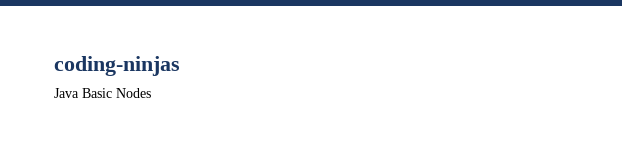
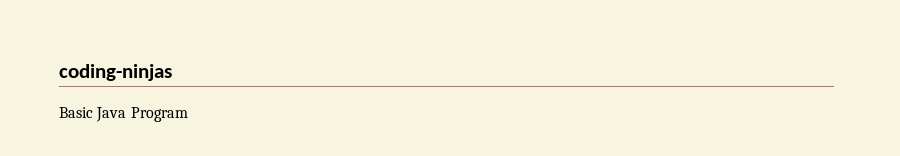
[54,88,151,98] Java Basic Nodes -> [59,107,188,122] Basic Java Program

